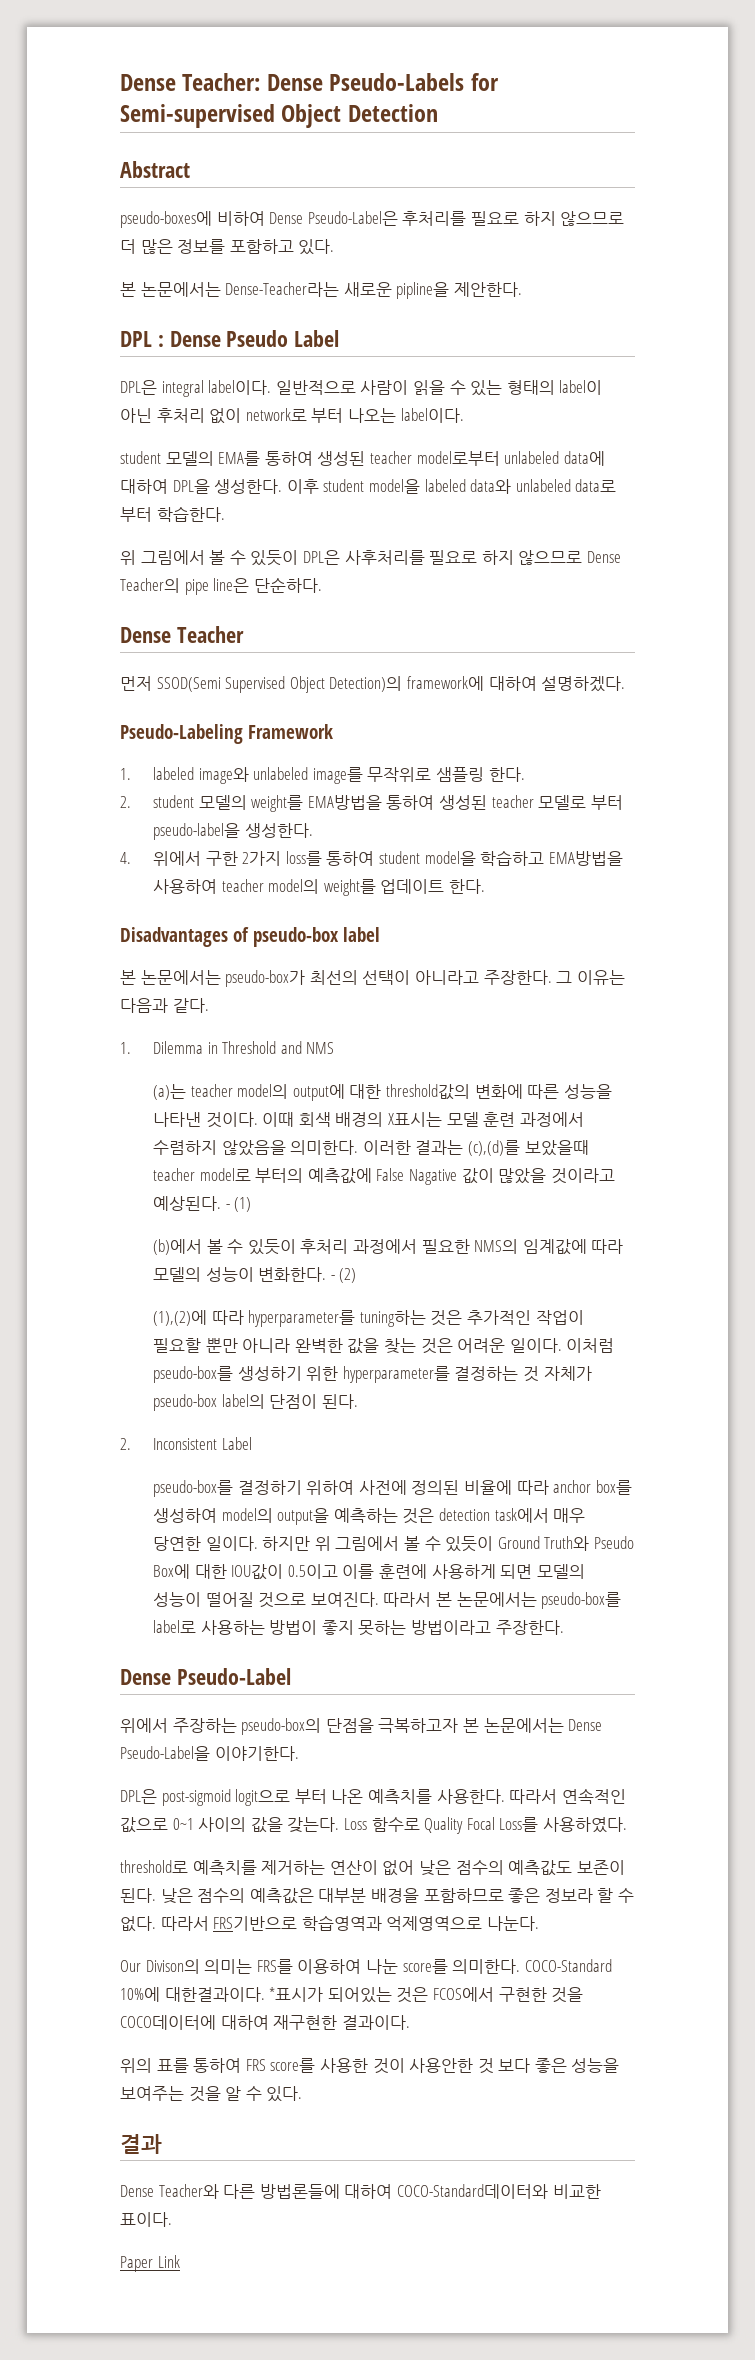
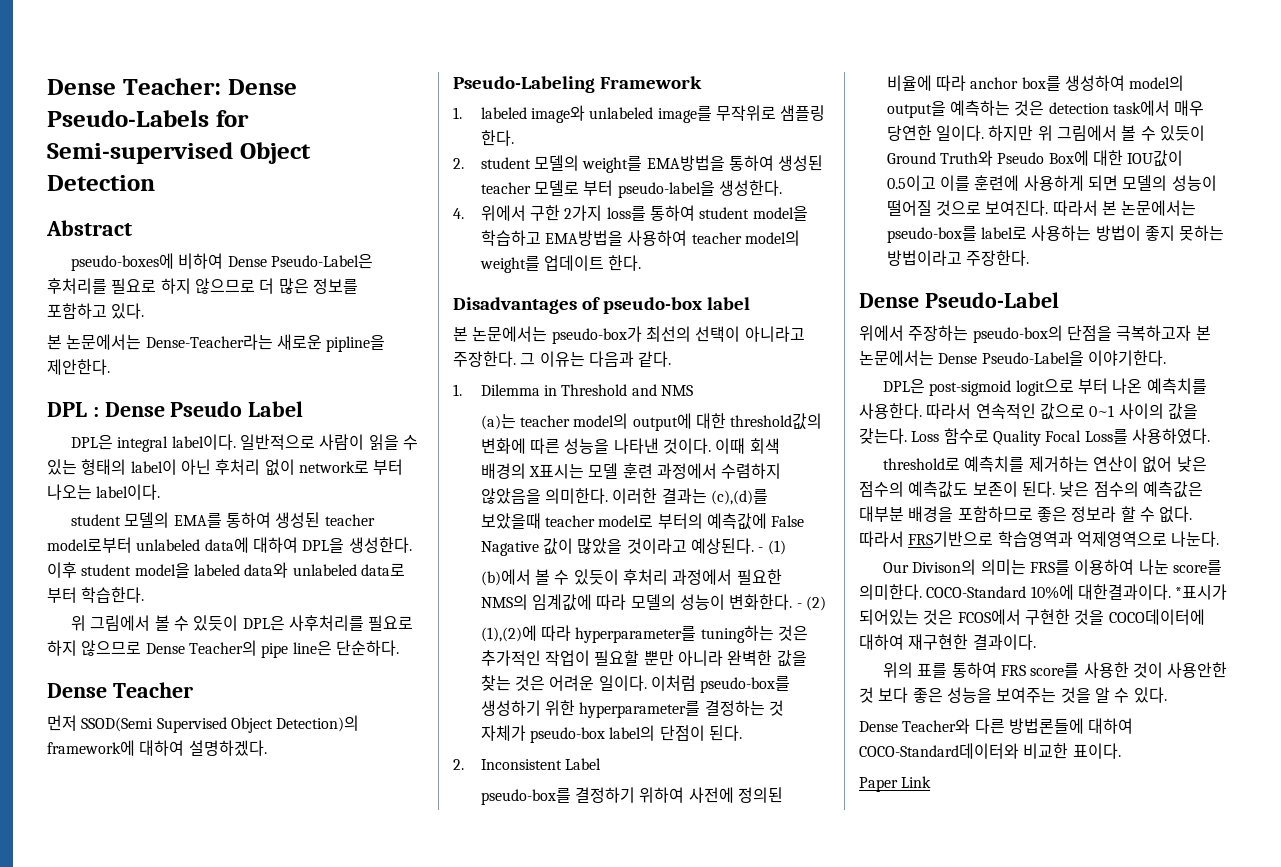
[120,2134,162,2154] // 결과 -> (1167, 695) none

